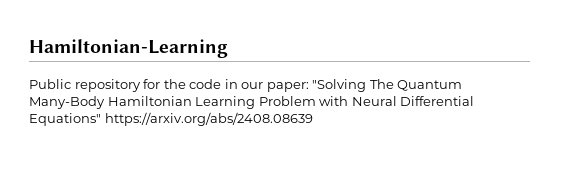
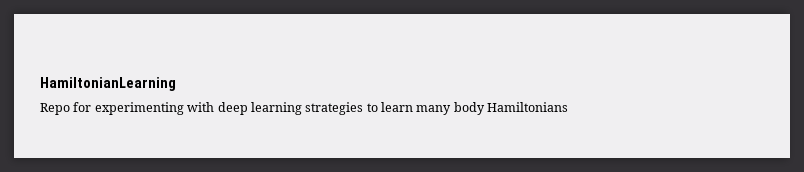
[29,39,228,58] [29,79,463,92] [29,96,475,109] [29,112,313,126] Hamiltonian-Learning // Public repository for the code in our paper: "Solving The Quantum Many-Body Hamiltonian Learning Problem with Neural Differential Equations" https://arxiv.org/abs/2408.08639 -> [40,77,176,91] [40,102,569,115] HamiltonianLearning // Repo for experimenting with deep learning strategies to learn many body Hamiltonians

